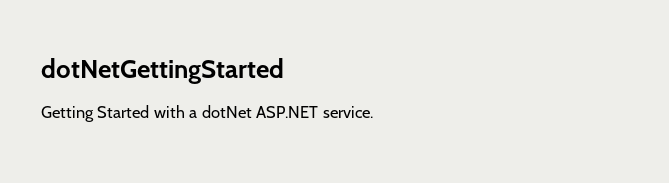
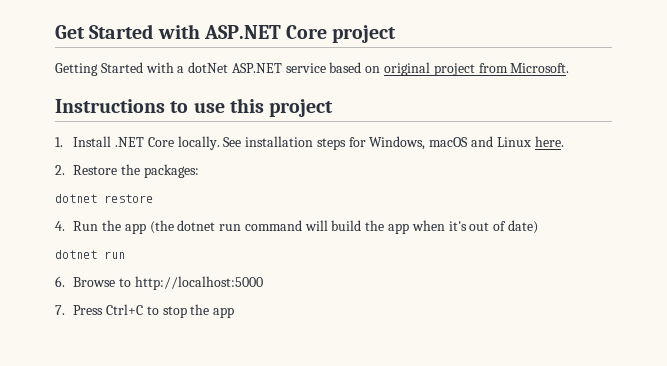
[41,58,284,84] dotNetGettingStarted -> [55,24,397,43] Get Started with ASP.NET Core project
[322,106,373,118] service. -> [285,62,570,76] [55,98,334,117] [55,136,564,150] [55,164,199,178] [55,194,153,203] [55,220,538,234] [55,250,125,259] [55,276,263,290] [55,304,235,318] service based on original project from Microsoft. // Instructions to use this project // 1. Install .NET Core locally. See installation steps for Windows, macOS and Linux here. // 2. Restore the packages: // dotnet restore // 4. Run the app (the dotnet run command will build the app when it's out of date) // dotnet run // 6. Browse to http://localhost:5000 // 7. Press Ctrl+C to stop the app

